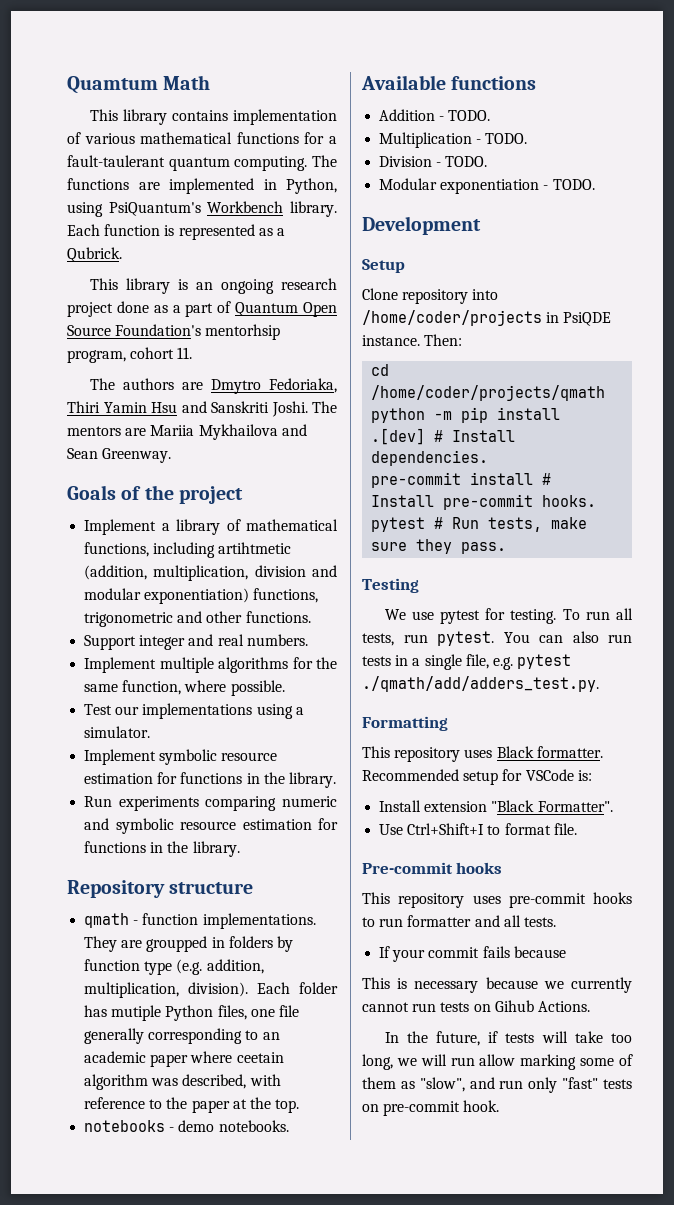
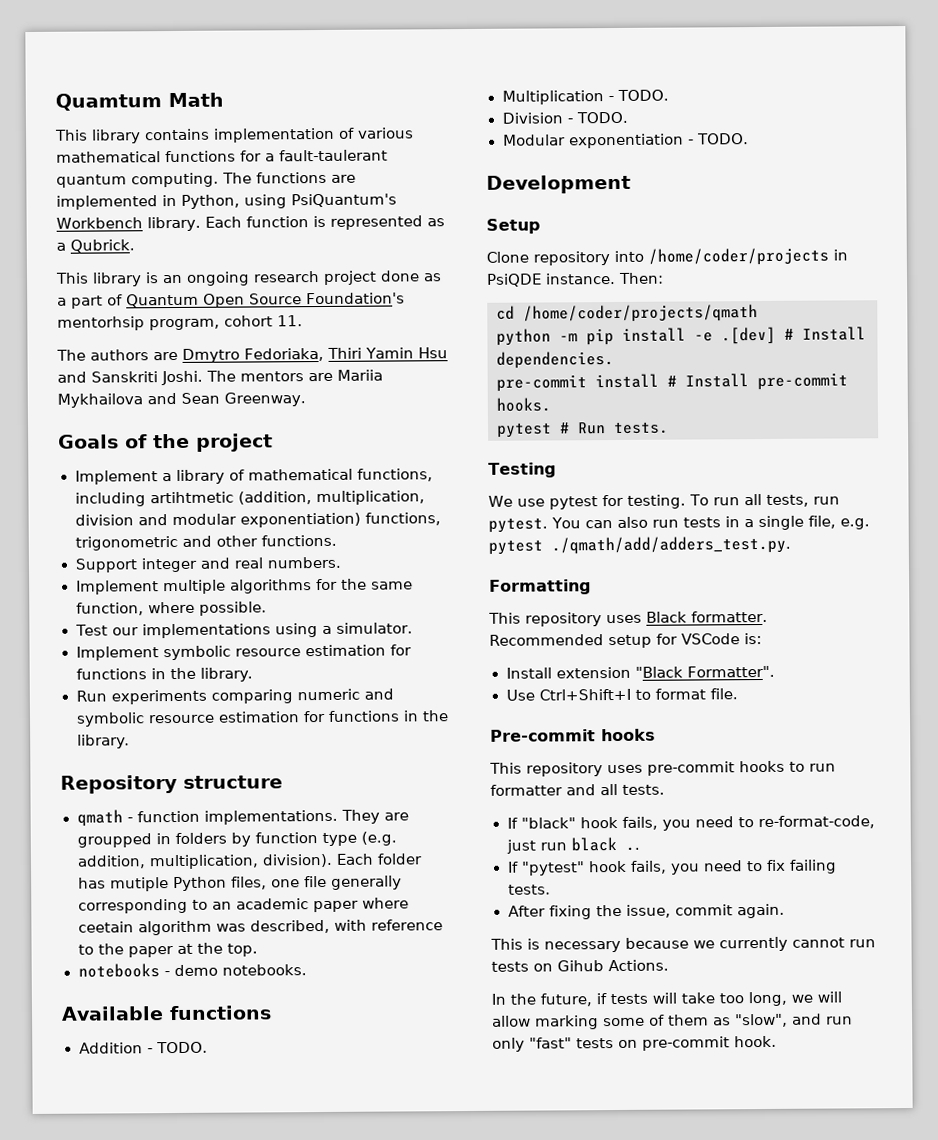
(561, 413) none -> [694,332,713,342] -e
[488,517,588,532] [371,539,507,554] tests, make sure they pass. -> [613,421,669,435] tests.
[392,946,566,962] your commit fails because -> [520,815,875,831] [505,837,640,854] [506,859,837,876] [507,884,551,895] [507,903,785,920] "black" hook fails, you need to re-format-code, just run black .. // If "pytest" hook fails, you need to fix failing tests. // After fixing the issue, commit again.
[450,1057,475,1066] run -> (842, 997) none

